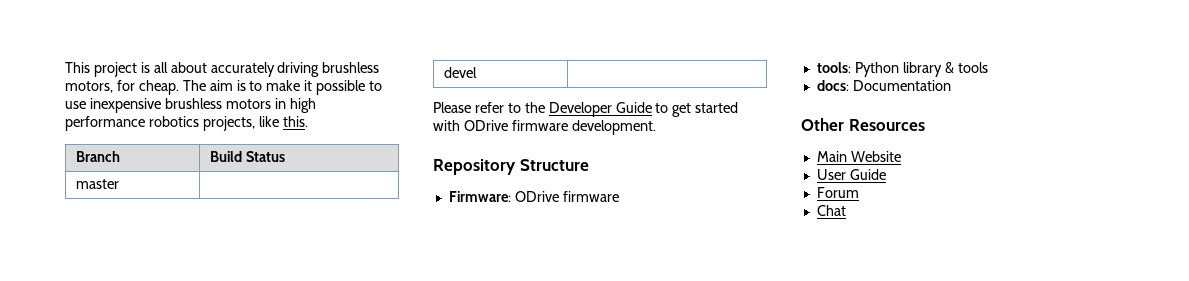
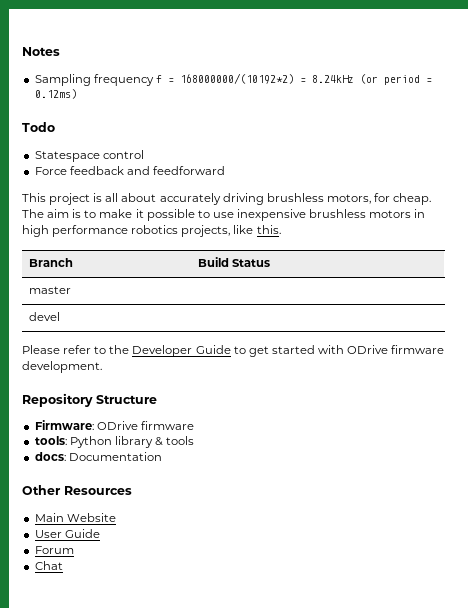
(65, 67) none -> [22,47,60,56] [34,73,432,86] [34,89,77,99] [22,122,55,132] [34,150,144,162] [34,166,225,175] Notes // Sampling frequency f = 168000000/(10192*2) = 8.24kHz (or period = 0.12ms) // Todo // Statespace control // Force feedback and feedforward //

